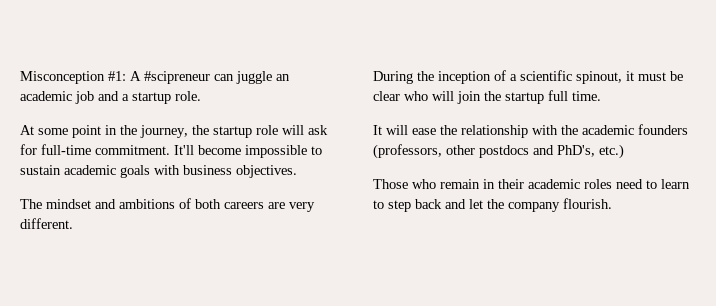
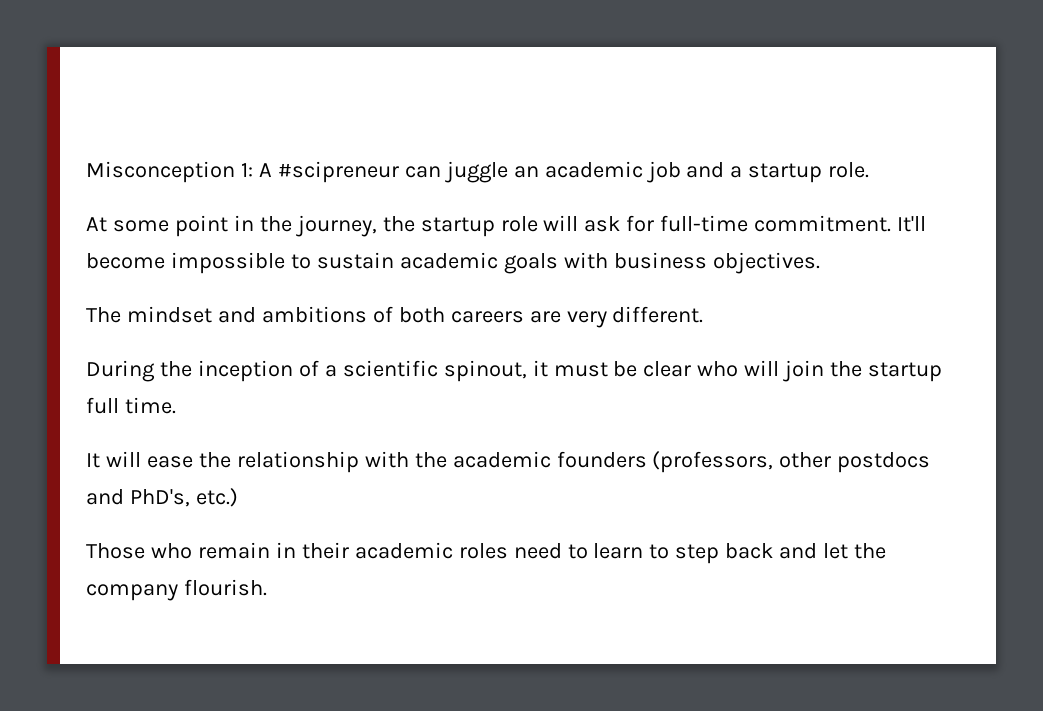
[108,71,126,81] #1: -> [240,163,253,177] 1:

